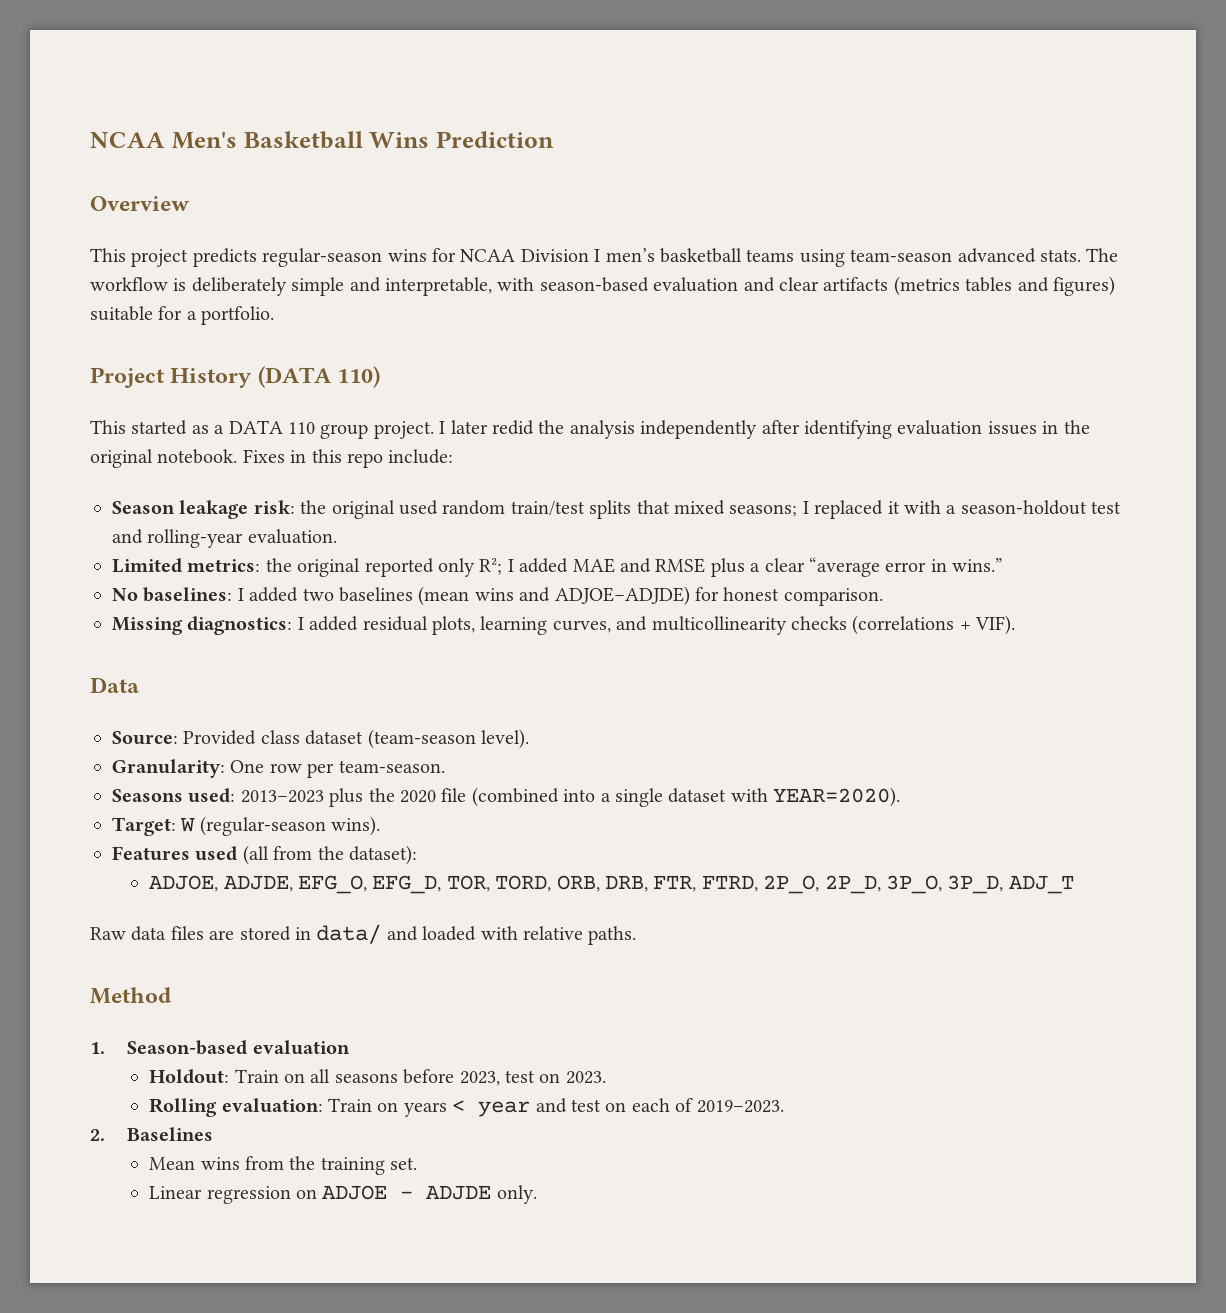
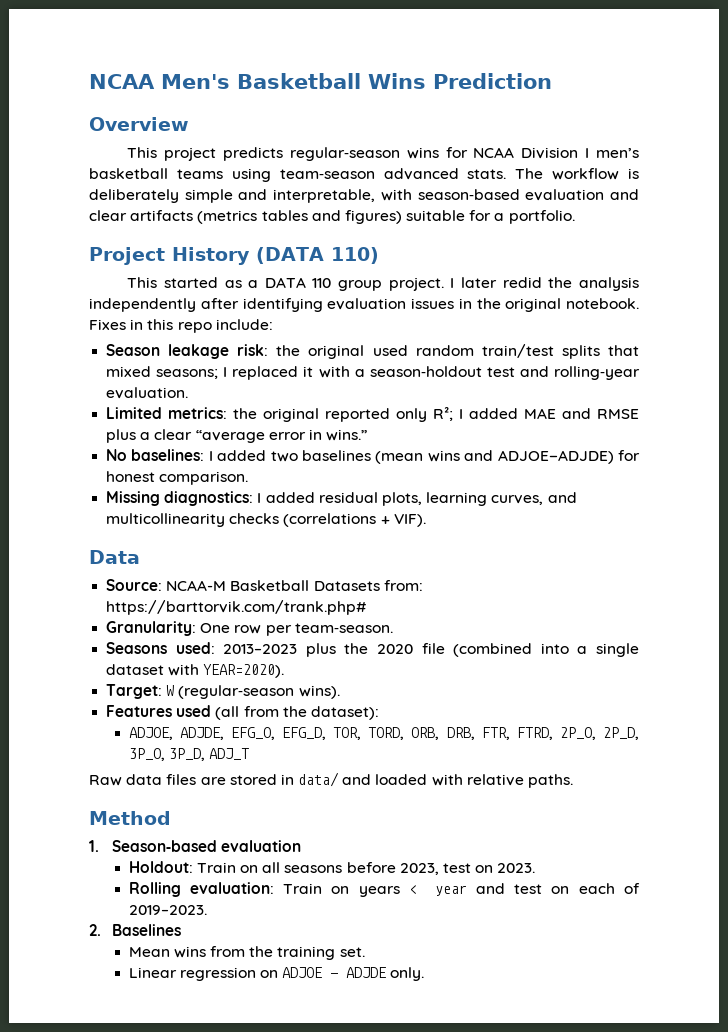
[183,729,529,749] Provided class dataset (team‑season level). -> [166,580,423,591] [106,600,368,615] NCAA-M Basketball Datasets from: https://barttorvik.com/trank.php#

